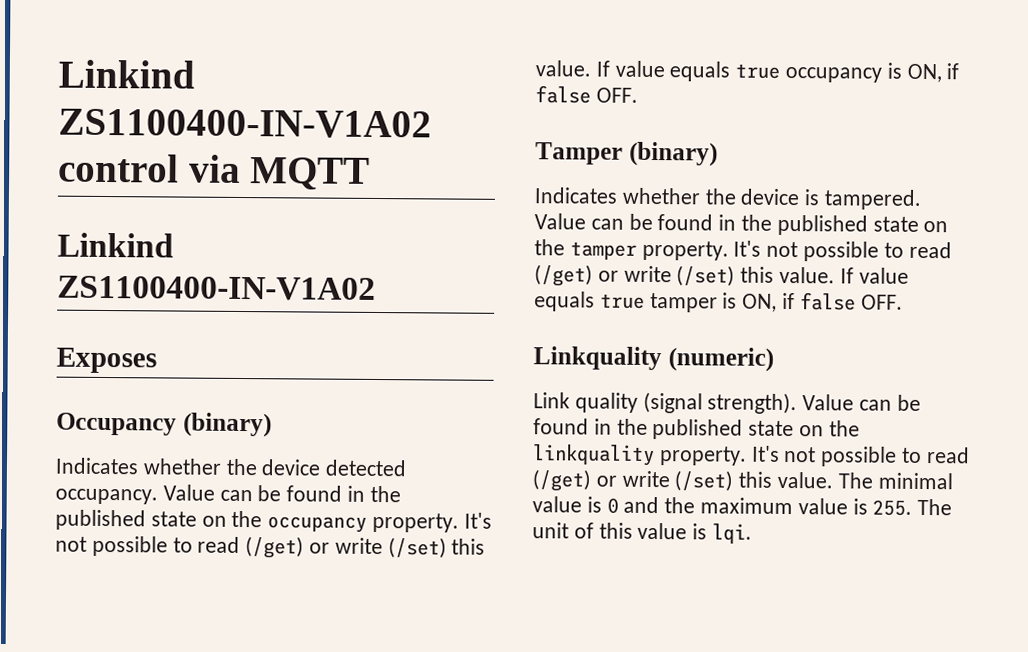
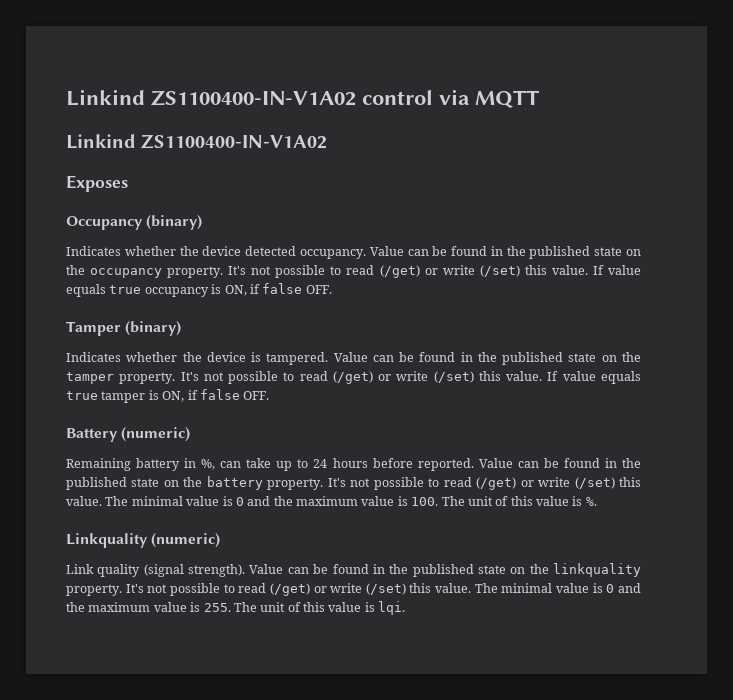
(903, 302) none -> [66,427,191,442] [66,458,641,471] [66,476,641,490] [66,496,597,506] // Battery (numeric) // Remaining battery in %, can take up to 24 hours before reported. Value can be found in the published state on the battery property. It's not possible to read (/get) or write (/set) this value. The minimal value is 0 and the maximum value is 100. The unit of this value is %.

